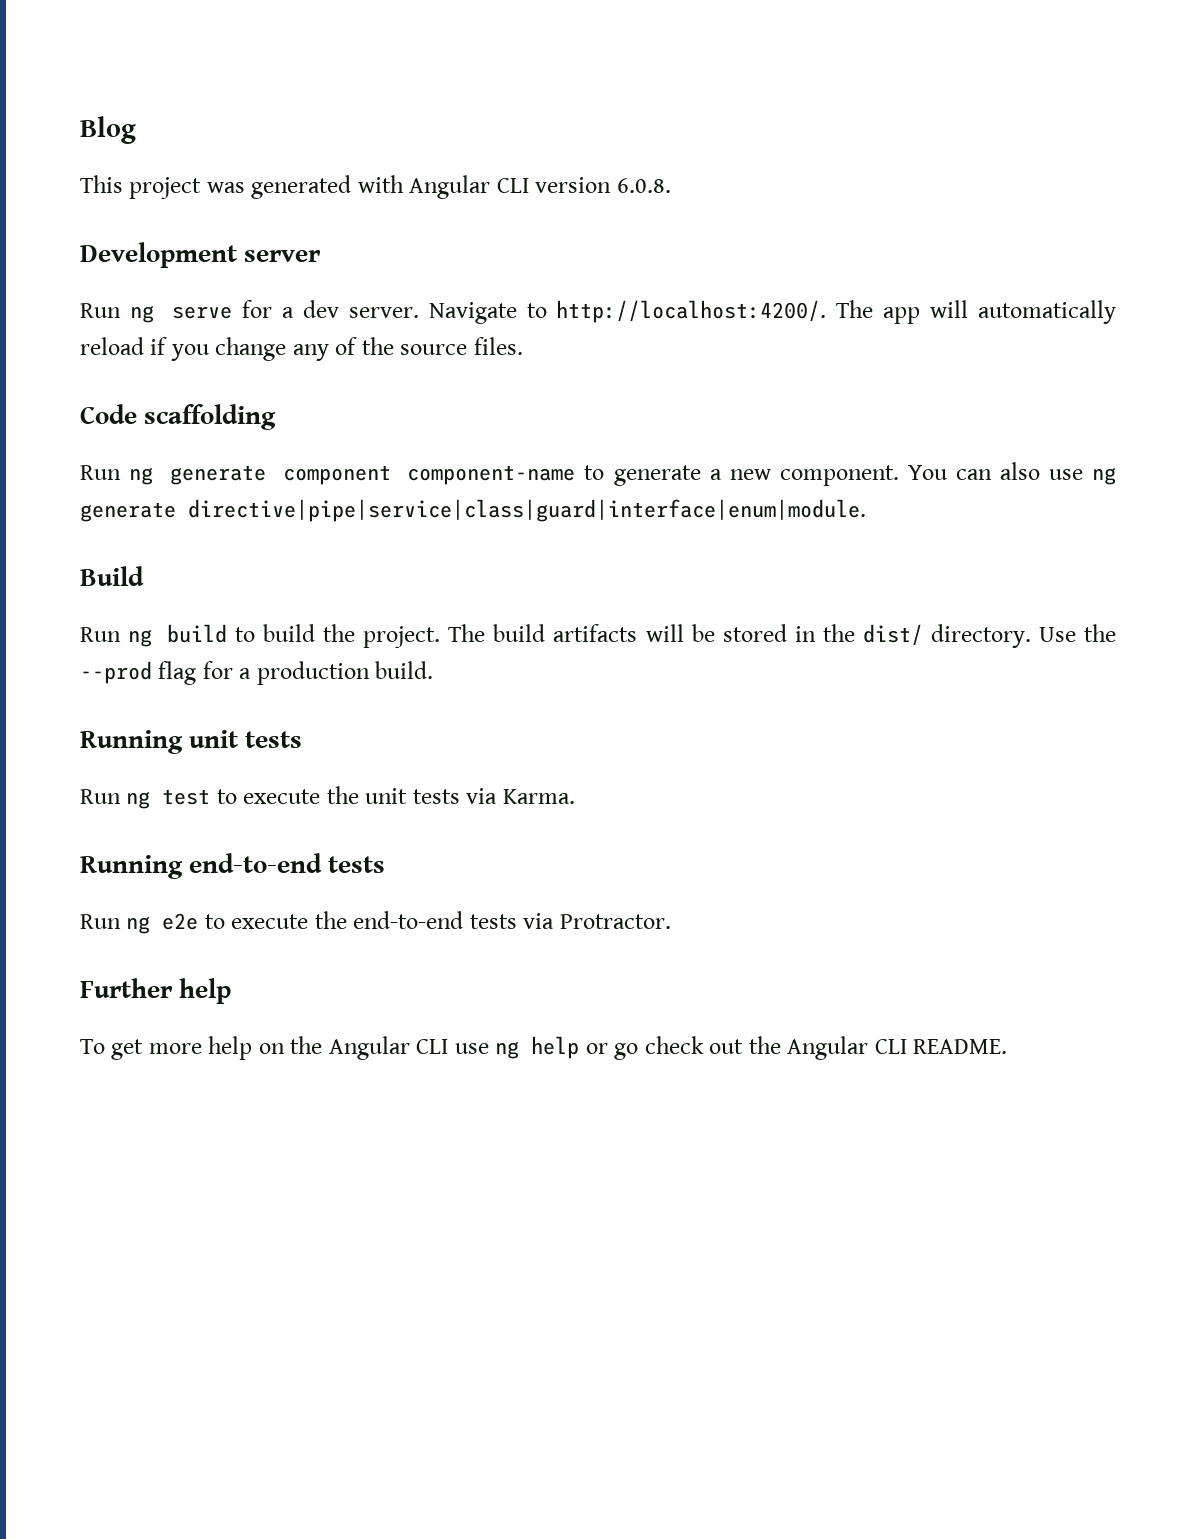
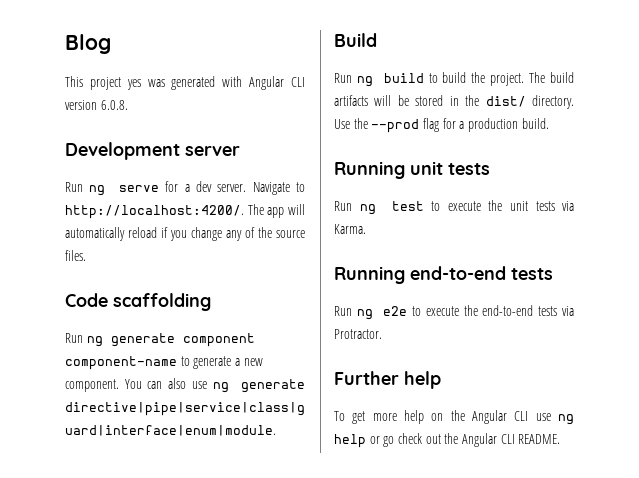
(202, 188) none -> [126,79,141,90] yes

